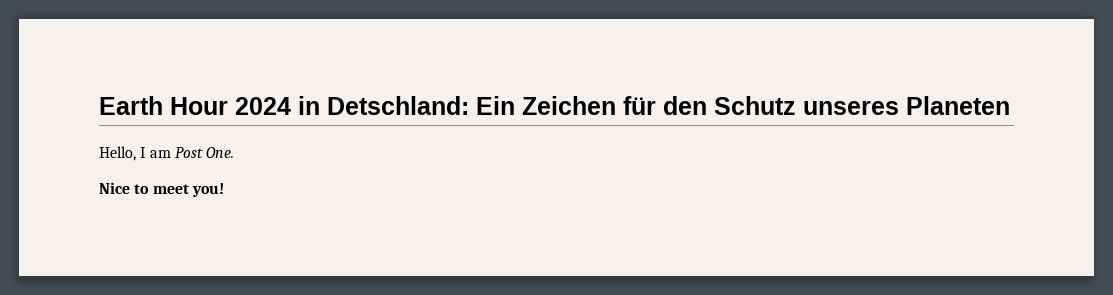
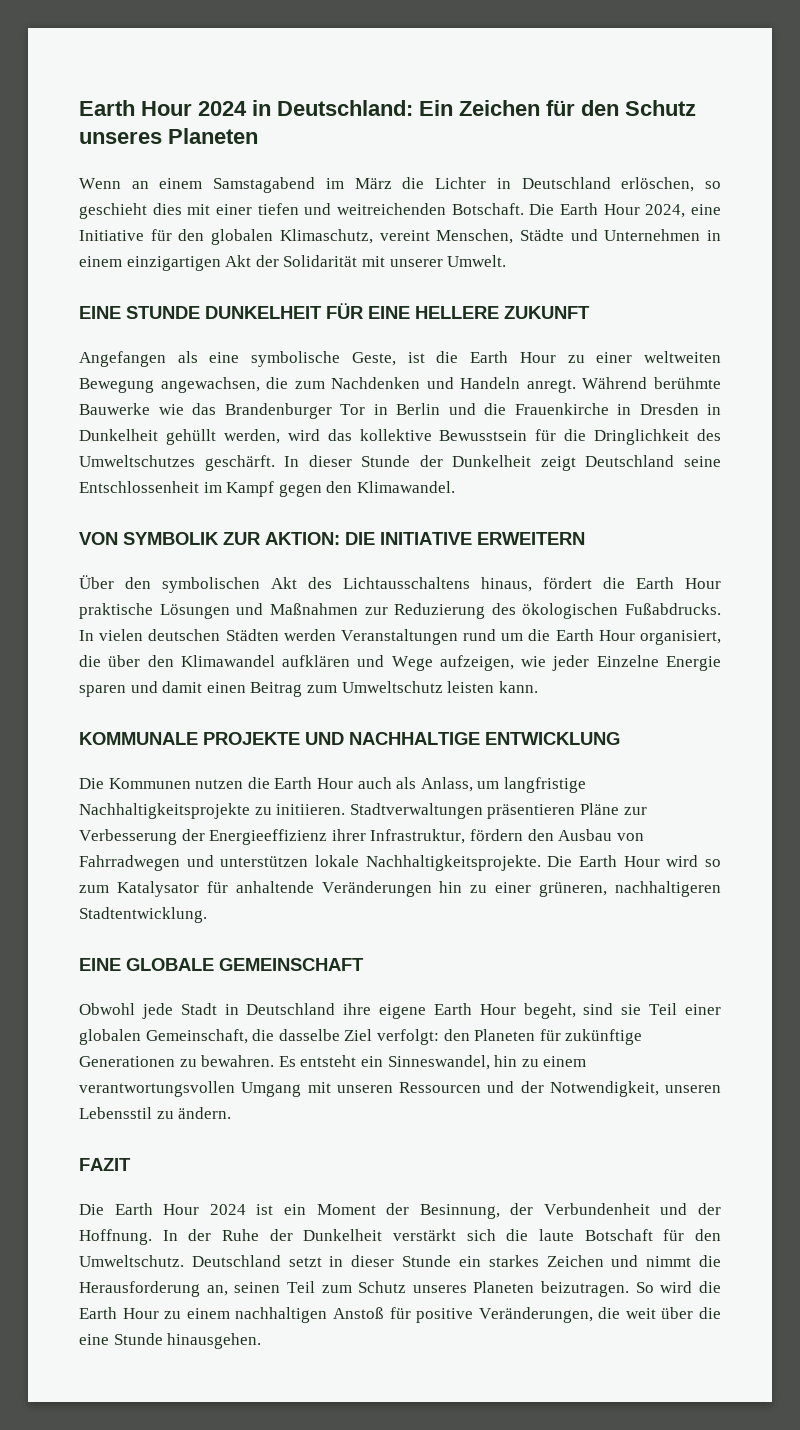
[327,96,469,115] Detschland: -> [277,100,413,116] Deutschland:
[99,146,235,161] [99,182,224,197] Hello, I am Post One. // Nice to meet you! -> [79,177,722,193] [79,203,721,219] [79,229,721,245] [79,255,507,271] [79,303,590,319] [79,351,722,367] [79,377,721,393] [79,403,721,419] [79,429,721,445] [79,455,721,471] [79,481,455,497] [79,532,585,545] [79,575,721,593] [79,603,721,619] [79,629,721,645] [79,655,721,671] [79,681,538,697] [79,732,620,745] [79,777,586,793] [79,803,647,819] [79,829,644,845] [79,855,721,871] [79,881,721,897] [79,907,207,923] [79,958,364,971] [79,1003,721,1019] [79,1029,643,1045] [79,1055,587,1070] [79,1081,721,1097] [79,1107,232,1119] [79,1158,131,1171] [79,1203,721,1219] [79,1229,721,1245] [79,1255,722,1267] [79,1281,721,1297] [79,1307,722,1323] [79,1333,262,1349] Wenn an einem Samstagabend im März die Lichter in Deutschland erlöschen, so geschieht dies mit einer tiefen und weitreichenden Botschaft. Die Earth Hour 2024, eine Initiative für den globalen Klimaschutz, vereint Menschen, Städte und Unternehmen in einem einzigartigen Akt der Solidarität mit unserer Umwelt. // EINE STUNDE DUNKELHEIT FÜR EINE HELLERE ZUKUNFT // Angefangen als eine symbolische Geste, ist die Earth Hour zu einer weltweiten Bewegung angewachsen, die zum Nachdenken und Handeln anregt. Während berühmte Bauwerke wie das Brandenburger Tor in Berlin und die Frauenkirche in Dresden in Dunkelheit gehüllt werden, wird das kollektive Bewusstsein für die Dringlichkeit des Umweltschutzes geschärft. In dieser Stunde der Dunkelheit zeigt Deutschland seine Entschlossenheit im Kampf gegen den Klimawandel. // VON SYMBOLIK ZUR AKTION: DIE INITIATIVE ERWEITERN // Über den symbolischen Akt des Lichtausschaltens hinaus, fördert die Earth Hour praktische Lösungen und Maßnahmen zur Reduzierung des ökologischen Fußabdrucks. In vielen deutschen Städten werden Veranstaltungen rund um die Earth Hour organisiert, die über den Klimawandel aufklären und Wege aufzeigen, wie jeder Einzelne Energie sparen und damit einen Beitrag zum Umweltschutz leisten kann. // KOMMUNALE PROJEKTE UND NACHHALTIGE ENTWICKLUNG // Die Kommunen nutzen die Earth Hour auch als Anlass, um langfristige Nachhaltigkeitsprojekte zu initiieren. Stadtverwaltungen präsentieren Pläne zur Verbesserung der Energieeffizienz ihrer Infrastruktur, fördern den Ausbau von Fahrradwegen und unterstützen lokale Nachhaltigkeitsprojekte. Die Earth Hour wird so zum Katalysator für anhaltende Veränderungen hin zu einer grüneren, nachhaltigeren Stadtentwicklung. // EINE GLOBALE GEMEINSCHAFT // Obwohl jede Stadt in Deutschland ihre eigene Earth Hour begeht, sind sie Teil einer globalen Gemeinschaft, die dasselbe Ziel verfolgt: den Planeten für zukünftige Generationen zu bewahren. Es entsteht ein Sinneswandel, hin zu einem verantwortungsvollen Umgang mit unseren Ressourcen und der Notwendigkeit, unseren Lebensstil zu ändern. // FAZIT // Die Earth Hour 2024 ist ein Moment der Besinnung, der Verbundenheit und der Hoffnung. In der Ruhe der Dunkelheit verstärkt sich die laute Botschaft für den Umweltschutz. Deutschland setzt in dieser Stunde ein starkes Zeichen und nimmt die Herausforderung an, seinen Teil zum Schutz unseres Planeten beizutragen. So wird die Earth Hour zu einem nachhaltigen Anstoß für positive Veränderungen, die weit über die eine Stunde hinausgehen.

